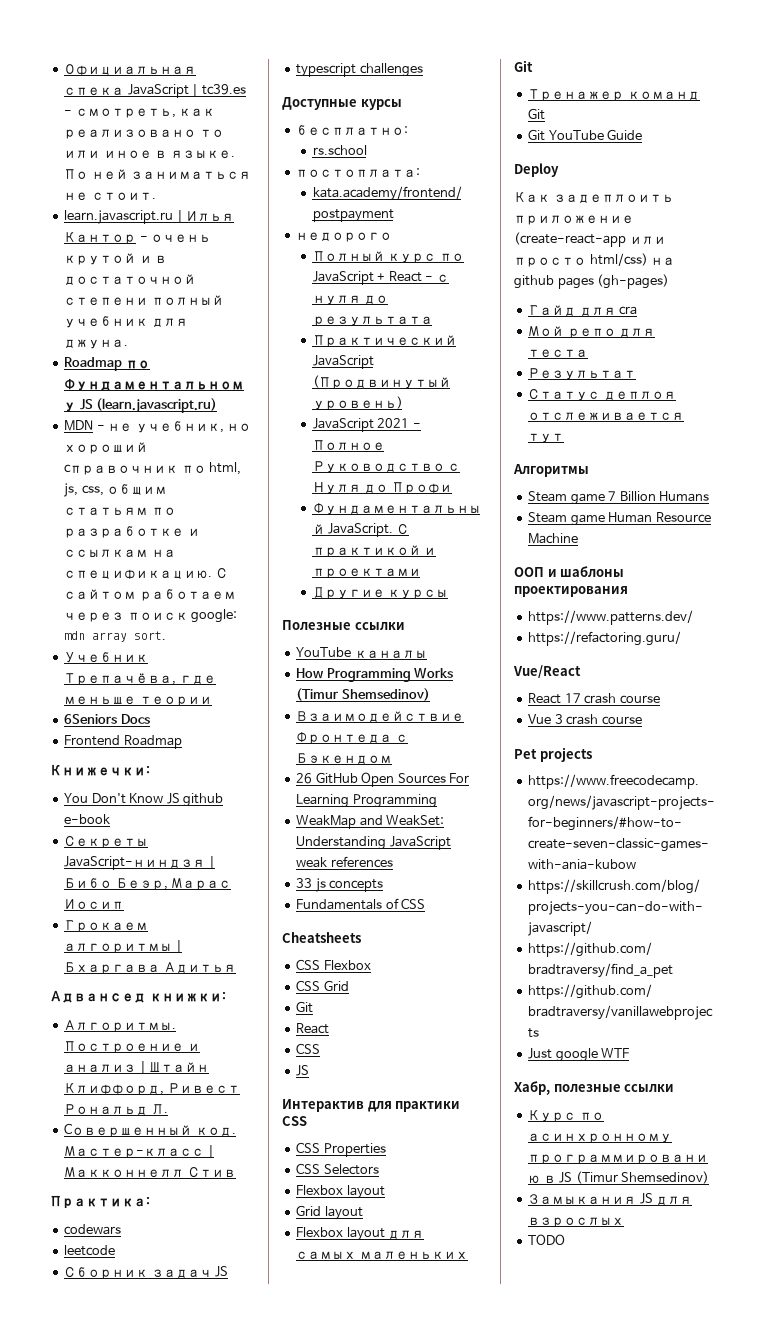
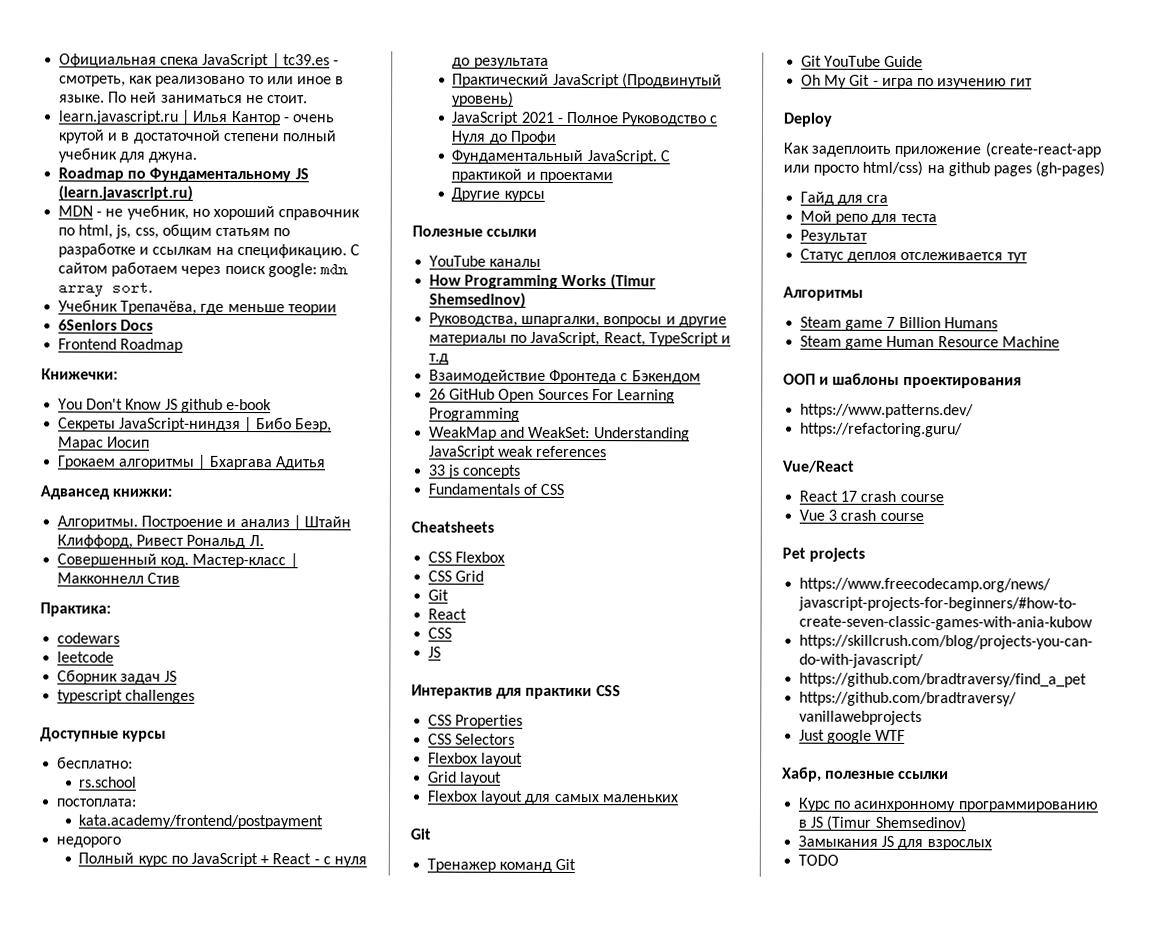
(430, 694) none -> [429,312,727,328] [429,331,731,347] [429,353,450,365] // Руководства, шпаргалки, вопросы и другие материалы по JavaScript, React, TypeScript и т.д
(643, 134) none -> [801,74,1034,90] // Oh My Git - игра по изучению гит

